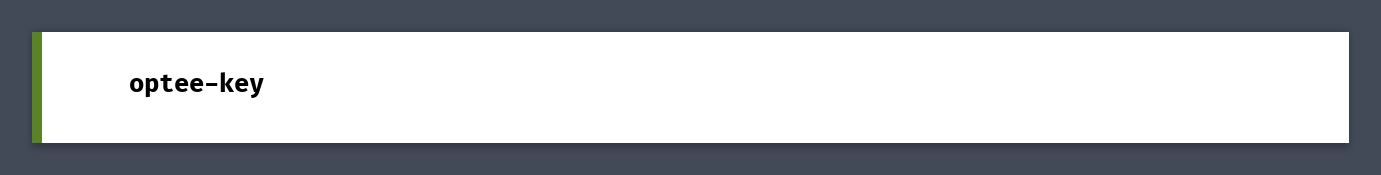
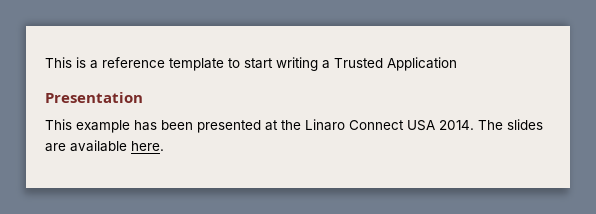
[129,72,264,98] optee-key -> [45,57,457,71] [45,92,143,103] [45,119,543,133] [45,140,164,152] This is a reference template to start writing a Trusted Application // Presentation // This example has been presented at the Linaro Connect USA 2014. The slides are available here.

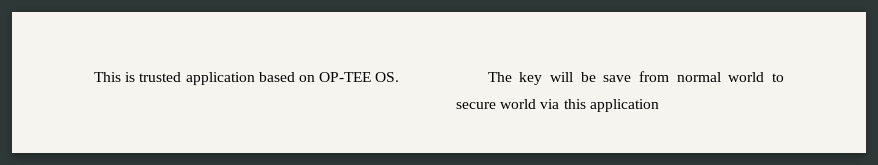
[90,57,457,71] [45,92,143,103] [45,119,543,133] [45,140,164,152] a reference template to start writing a Trusted Application // Presentation // This example has been presented at the Linaro Connect USA 2014. The slides are available here. -> [139,72,400,85] [487,71,784,85] [456,99,659,112] trusted application based on OP-TEE OS. // The key will be save from normal world to secure world via this application

